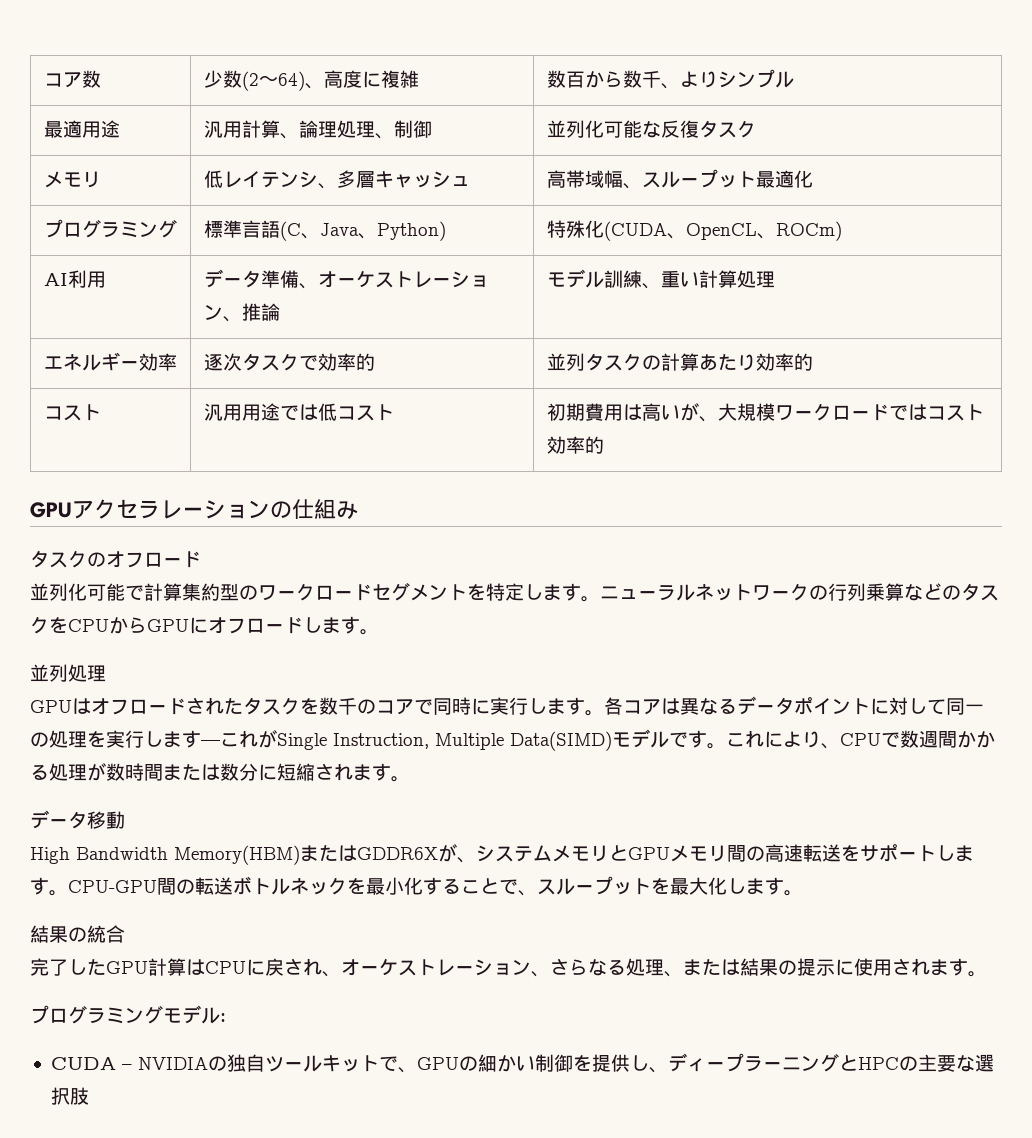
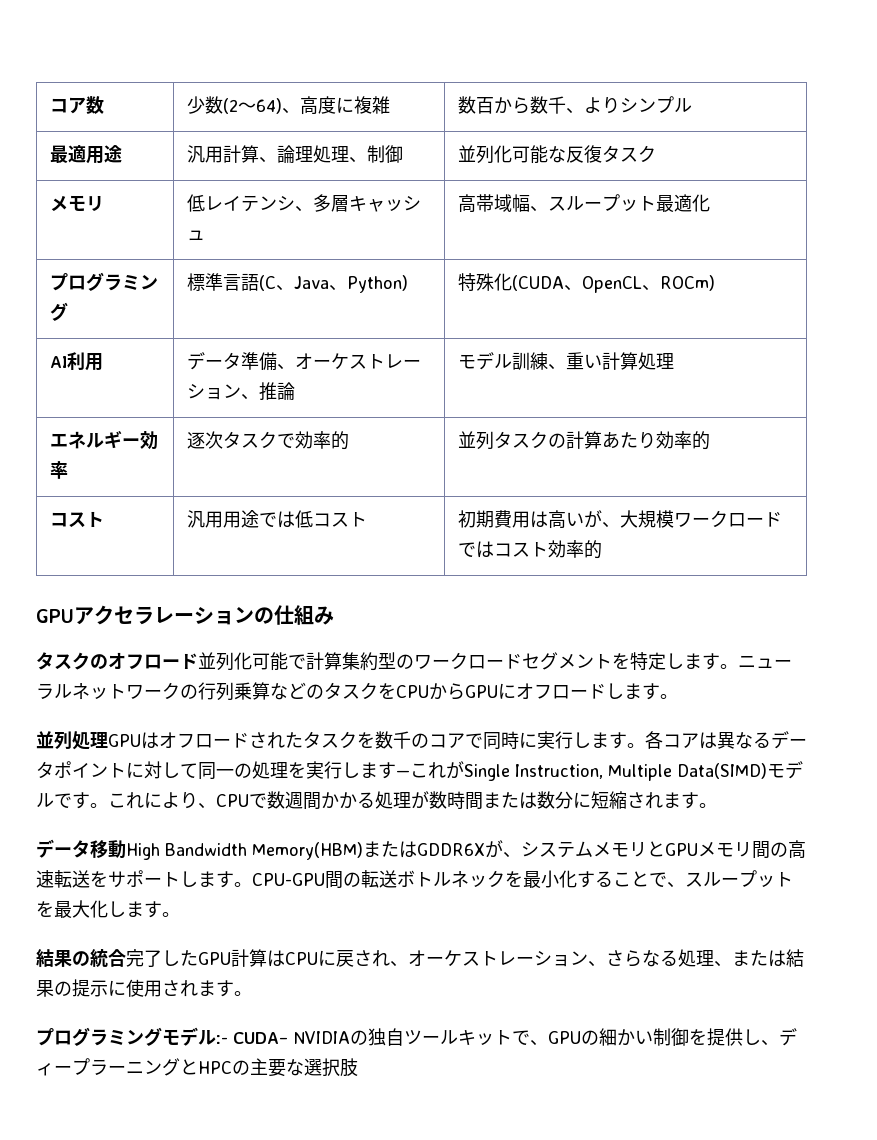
(201, 559) // -> (198, 661) none
(106, 673) // -> (108, 740) none
(125, 820) // -> (126, 849) none
(125, 934) // -> (126, 958) none
[220,1013,226,1022] [50,1057,132,1070] : // CUDA – -> [216,1032,288,1044] :- CUDA–

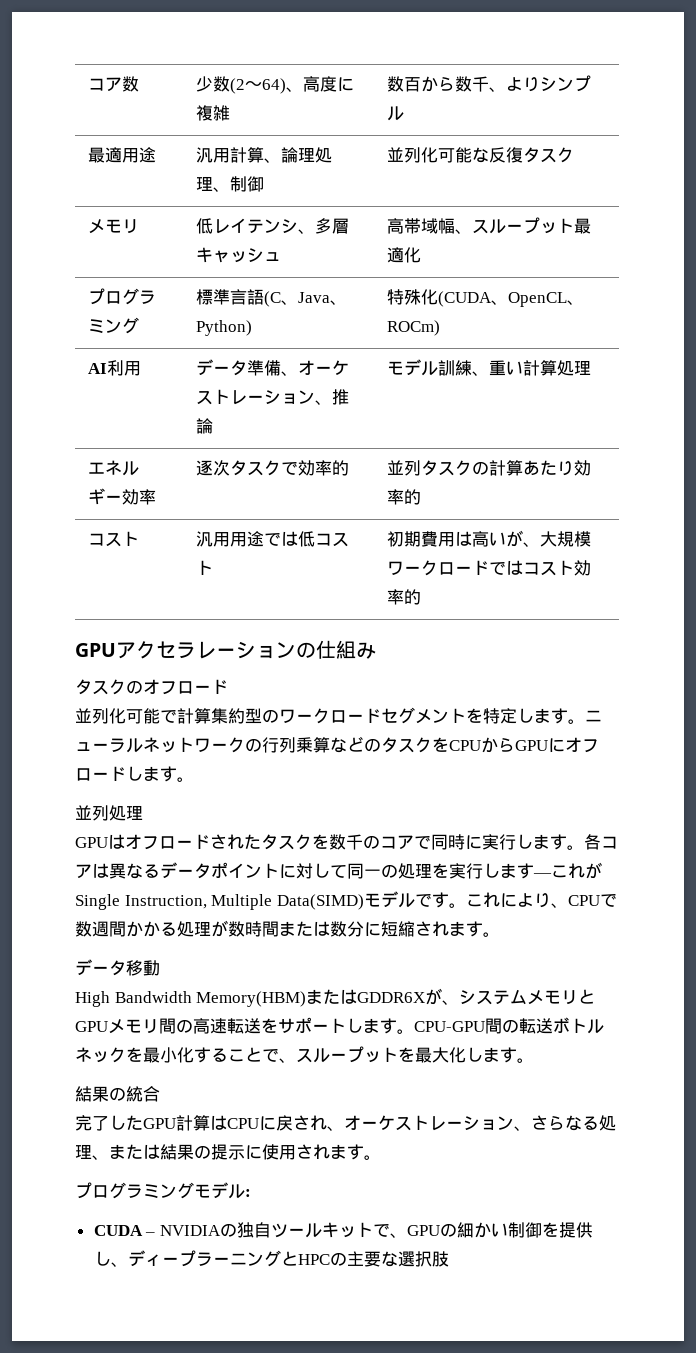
(198, 661) none -> (228, 686) //
(108, 740) none -> (143, 812) //
(126, 849) none -> (160, 968) //
(126, 958) none -> (160, 1094) //
[216,1032,288,1044] :- CUDA– -> [245,1189,251,1197] [93,1225,156,1236] : // CUDA –

